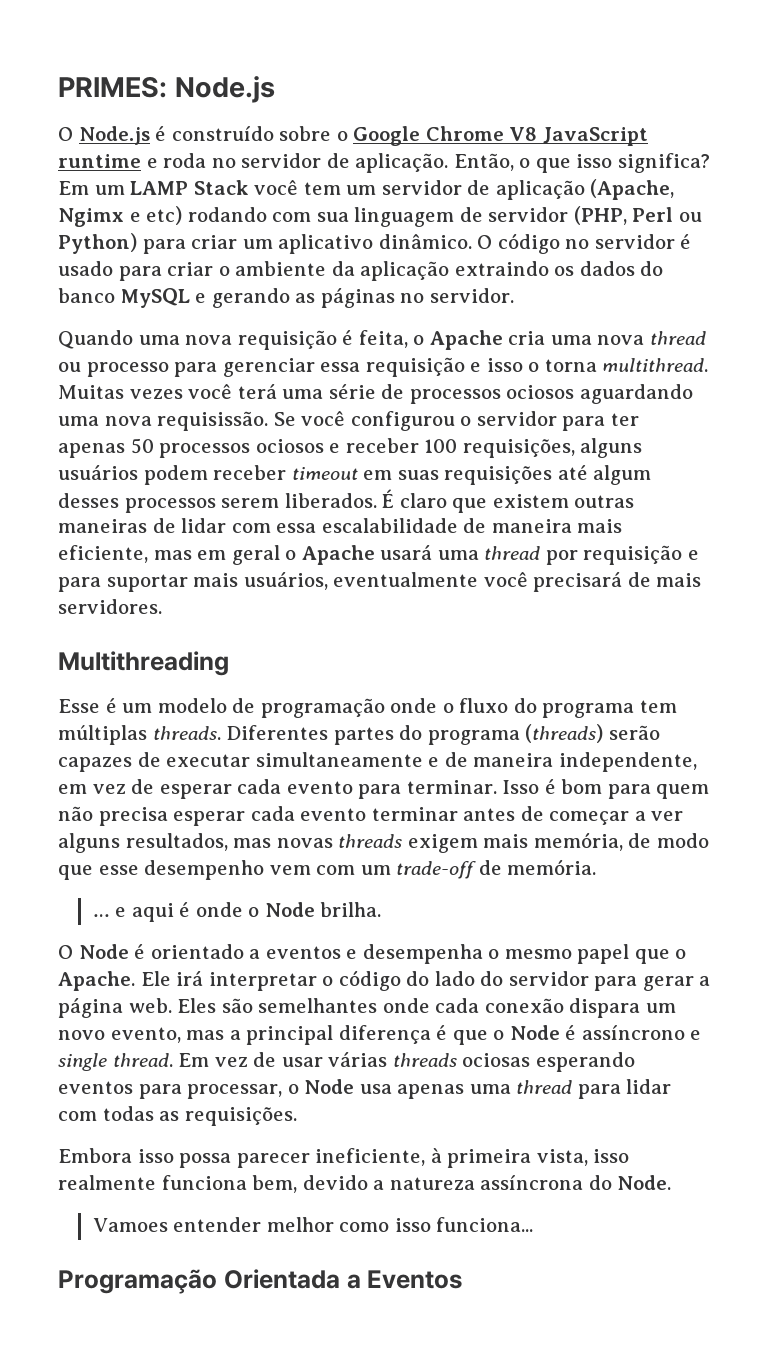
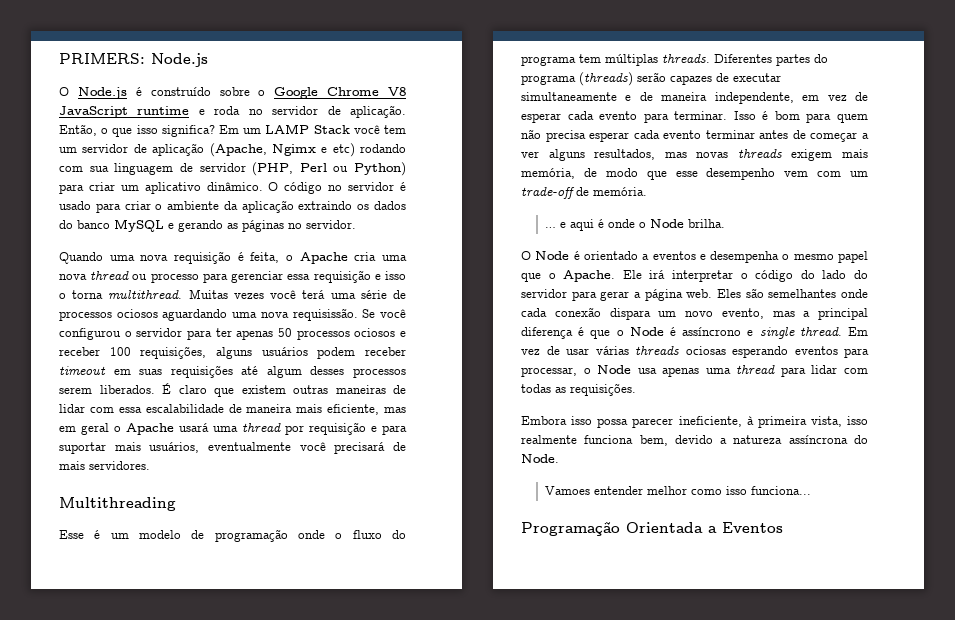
[58,76,167,98] PRIMES: -> [59,53,145,64] PRIMERS:

